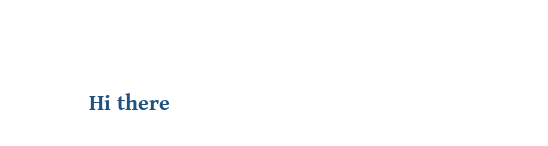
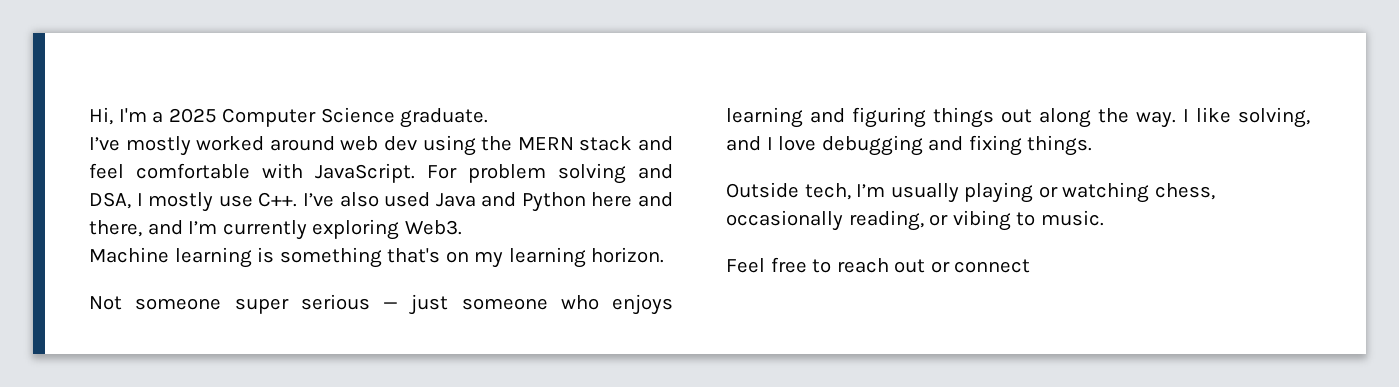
[89,93,170,110] Hi there -> [89,107,489,128] [89,135,674,156] [89,163,673,184] [89,192,673,212] [89,219,462,240] [89,247,665,268] [89,294,673,315] [726,107,1310,128] [726,135,1093,156] [726,182,1215,203] [726,210,1104,231] [726,257,1031,273] Hi, I'm a 2025 Computer Science graduate. // I’ve mostly worked around web dev using the MERN stack and feel comfortable with JavaScript. For problem solving and DSA, I mostly use C++. I’ve also used Java and Python here and there, and I’m currently exploring Web3. // Machine learning is something that's on my learning horizon. // Not someone super serious — just someone who enjoys learning and figuring things out along the way. I like solving, and I love debugging and fixing things. // Outside tech, I’m usually playing or watching chess, occasionally reading, or vibing to music. // Feel free to reach out or connect

